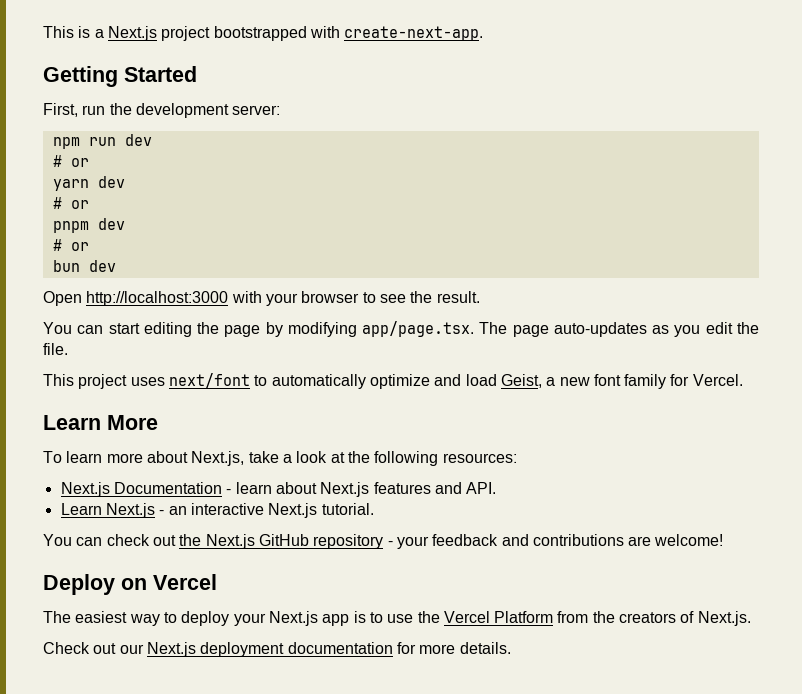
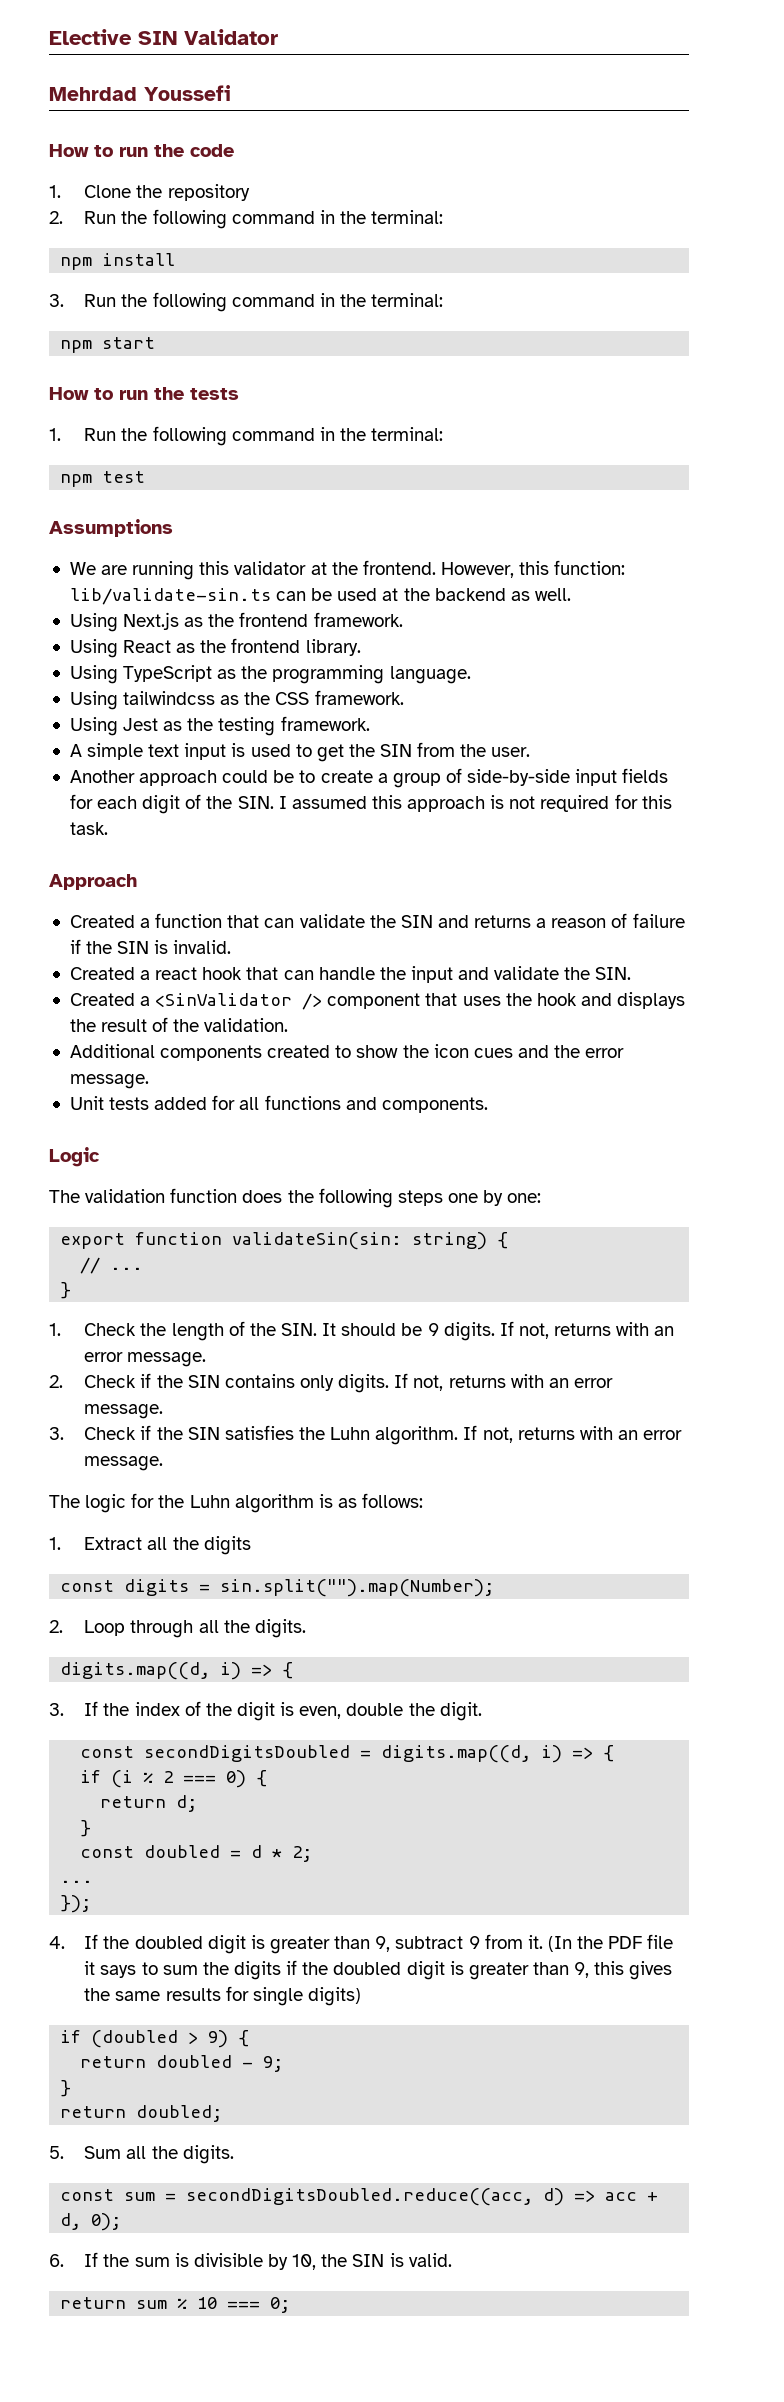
[43,26,484,41] [43,66,197,87] [43,103,281,118] [52,134,152,149] [52,155,89,167] [52,176,125,191] [52,197,89,209] [52,218,125,233] [52,239,89,251] [52,260,116,272] [43,291,480,306] [43,321,759,337] [43,343,68,355] [43,373,743,389] [43,415,158,430] [43,451,517,466] [60,482,497,497] [60,503,374,518] [43,534,724,549] [43,574,217,595] [43,611,751,626] [43,642,511,657] This is a Next.js project bootstrapped with create-next-app. // Getting Started // First, run the development server: // npm run dev // # or // yarn dev // # or // pnpm dev // # or // bun dev // Open http://localhost:3000 with your browser to see the result. // You can start editing the page by modifying app/page.tsx. The page auto-updates as you edit the file. // This project uses next/font to automatically optimize and load Geist, a new font family for Vercel. // Learn More // To learn more about Next.js, take a look at the following resources: // Next.js Documentation - learn about Next.js features and API. // Learn Next.js - an interactive Next.js tutorial. // You can check out the Next.js GitHub repository - your feedback and contributions are welcome! // Deploy on Vercel // The easiest way to deploy your Next.js app is to use the Vercel Platform from the creators of Next.js. // Check out our Next.js deployment documentation for more details. -> [49,29,278,45] [49,85,231,101] [49,144,234,157] [49,184,250,201] [49,209,444,229] [60,253,176,270] [49,292,444,312] [60,337,156,353] [49,387,239,400] [49,426,444,446] [60,471,146,487] [49,519,173,537] [69,560,626,580] [69,588,571,605] [69,612,403,632] [69,638,361,658] [69,665,471,684] [69,690,404,710] [69,716,370,736] [69,742,531,762] [69,768,669,788] [69,794,672,814] [69,822,108,835] [49,874,137,890] [69,913,685,928] [69,939,232,954] [69,966,632,983] [69,992,686,1010] [69,1017,289,1032] [69,1044,625,1061] [69,1074,149,1089] [69,1095,488,1113] [49,1147,100,1167] [49,1188,542,1208] [60,1232,509,1250] [80,1257,144,1274] [60,1282,72,1299] [49,1321,675,1341] [84,1352,207,1367] [49,1373,613,1393] [84,1404,164,1419] [49,1425,683,1445] [84,1456,164,1471] [49,1493,424,1513] [49,1536,251,1555] [60,1579,495,1597] [49,1619,306,1638] [60,1662,294,1680] [49,1701,482,1721] [80,1745,615,1763] [80,1770,268,1788] [100,1795,198,1812] [80,1820,92,1837] [80,1845,313,1862] [60,1880,94,1883] [60,1895,92,1913] [49,1934,674,1954] [84,1960,673,1980] [84,1986,362,2006] [60,2030,250,2048] [80,2055,284,2072] [60,2080,72,2097] [60,2105,223,2122] [49,2145,234,2164] [60,2188,659,2206] [60,2213,122,2231] [49,2252,452,2270] [60,2297,291,2313] Elective SIN Validator // Mehrdad Youssefi // How to run the code // 1. Clone the repository // 2. Run the following command in the terminal: // npm install // 3. Run the following command in the terminal: // npm start // How to run the tests // 1. Run the following command in the terminal: // npm test // Assumptions // We are running this validator at the frontend. However, this function: lib/validate-sin.ts can be used at the backend as well. // Using Next.js as the frontend framework. // Using React as the frontend library. // Using TypeScript as the programming language. // Using tailwindcss as the CSS framework. // Using Jest as the testing framework. // A simple text input is used to get the SIN from the user. // Another approach could be to create a group of side-by-side input fields for each digit of the SIN. I assumed this approach is not required for this task. // Approach // Created a function that can validate the SIN and returns a reason of failure if the SIN is invalid. // Created a react hook that can handle the input and validate the SIN. // Created a <SinValidator /> component that uses the hook and displays the result of the validation. // Additional components created to show the icon cues and the error message. // Unit tests added for all functions and components. // Logic // The validation function does the following steps one by one: // export function validateSin(sin: string) { // // ... // } // 1. Check the length of the SIN. It should be 9 digits. If not, returns with an error message. // 2. Check if the SIN contains only digits. If not, returns with an error message. // 3. Check if the SIN satisfies the Luhn algorithm. If not, returns with an error message. // The logic for the Luhn algorithm is as follows: // 1. Extract all the digits // const digits = sin.split("").map(Number); // 2. Loop through all the digits. // digits.map((d, i) => { // 3. If the index of the digit is even, double the digit. // const secondDigitsDoubled = digits.map((d, i) => { // if (i % 2 === 0) { // return d; // } // const doubled = d * 2; // ... // }); // 4. If the doubled digit is greater than 9, subtract 9 from it. (In the PDF file it says to sum the digits if the doubled digit is greater than 9, this gives the same results for single digits) // if (doubled > 9) { // return doubled - 9; // } // return doubled; // 5. Sum all the digits. // const sum = secondDigitsDoubled.reduce((acc, d) => acc + d, 0); // 6. If the sum is divisible by 10, the SIN is valid. // return sum % 10 === 0;

